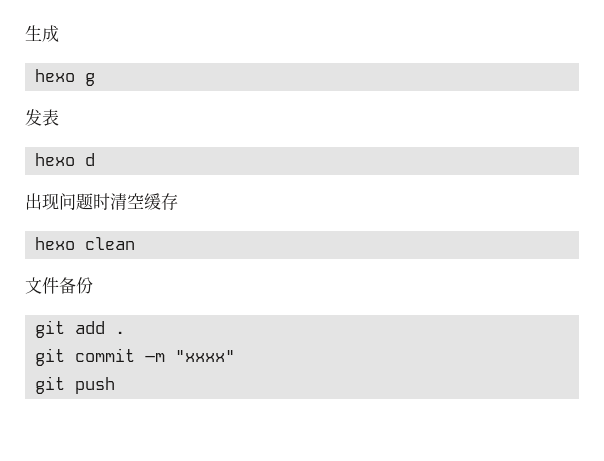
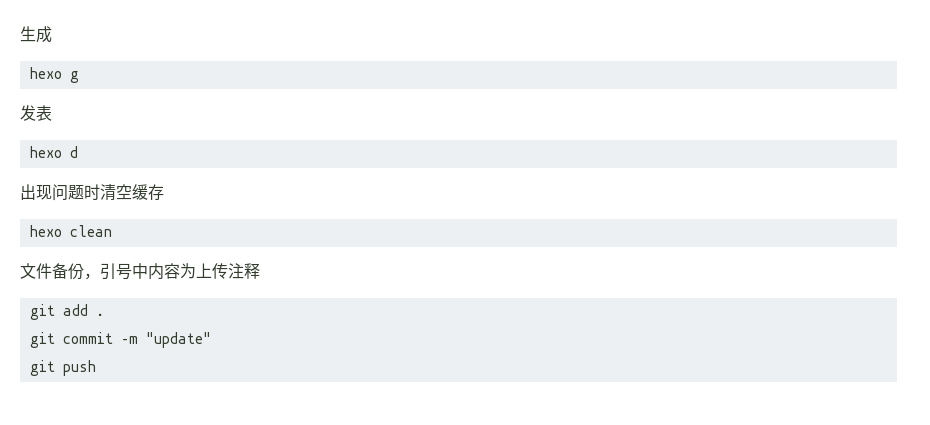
(93, 285) none -> [84,263,260,280] ，引号中内容为上传注释
[175,350,236,362] "xxxx" -> [145,332,211,348] "update"

